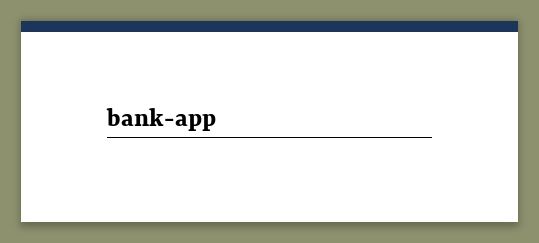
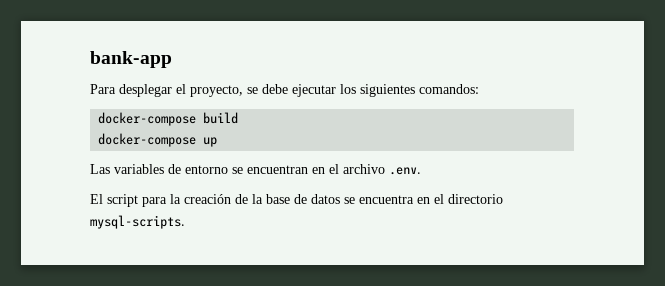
(216, 119) none -> [90,84,479,97] [98,112,239,126] [98,133,218,147] [90,164,421,175] [90,194,503,207] [90,215,185,229] // Para desplegar el proyecto, se debe ejecutar los siguientes comandos: // docker-compose build // docker-compose up // Las variables de entorno se encuentran en el archivo .env. // El script para la creación de la base de datos se encuentra en el directorio mysql-scripts.

